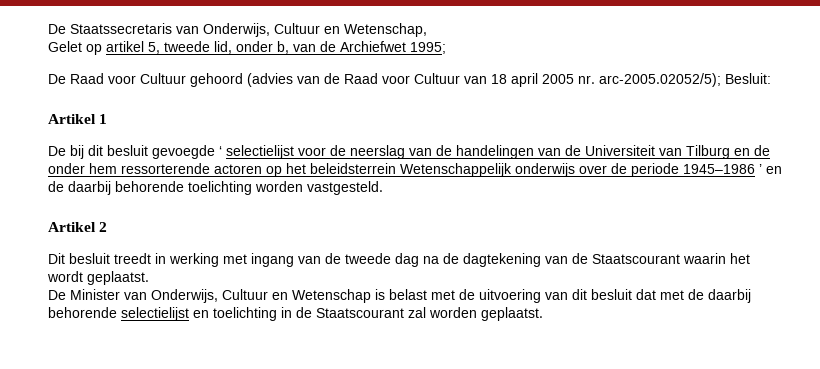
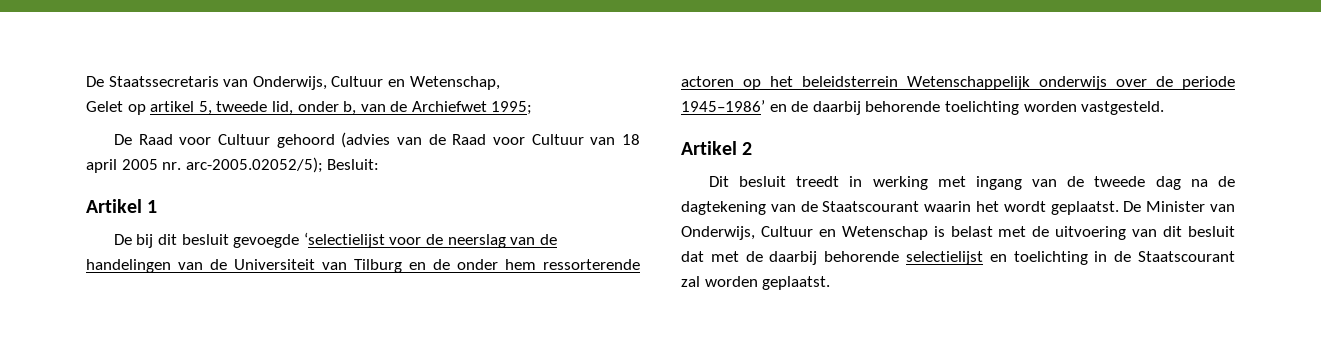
[219,145,294,159] ‘ selectielijst -> [303,232,385,248] ‘selectielijst
[683,164,762,174] 1945–1986 ’ -> [681,100,765,112] 1945–1986’
(149, 278) // -> (1119, 208) none

